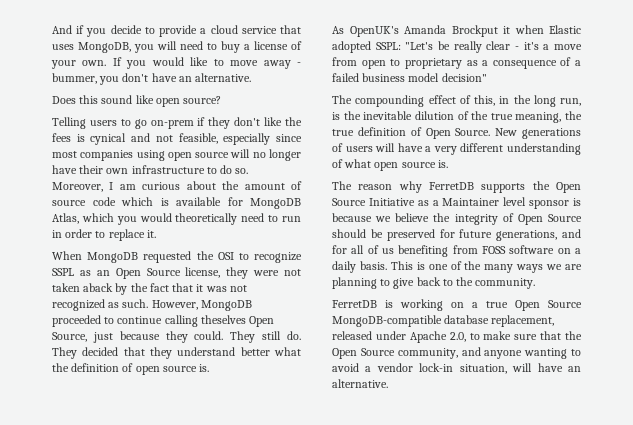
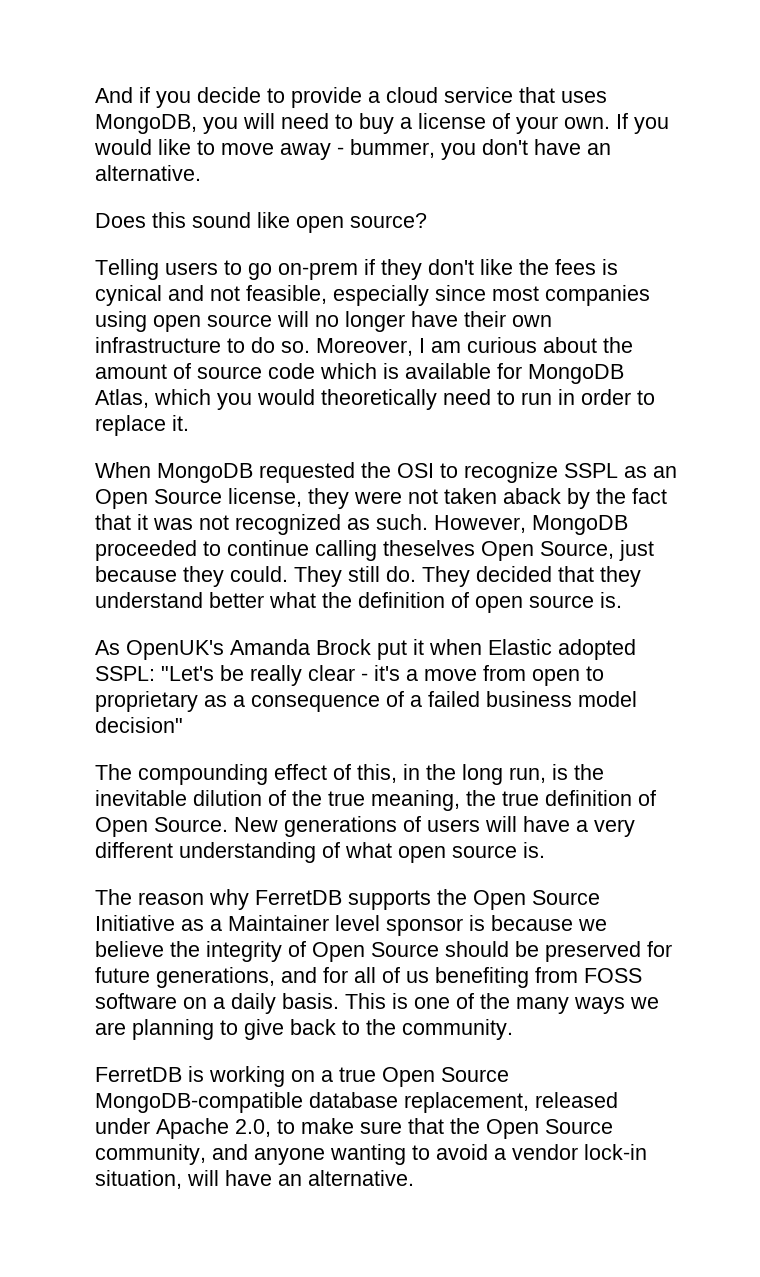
[451,25,498,37] Brockput -> [316,639,407,660] Brock put

